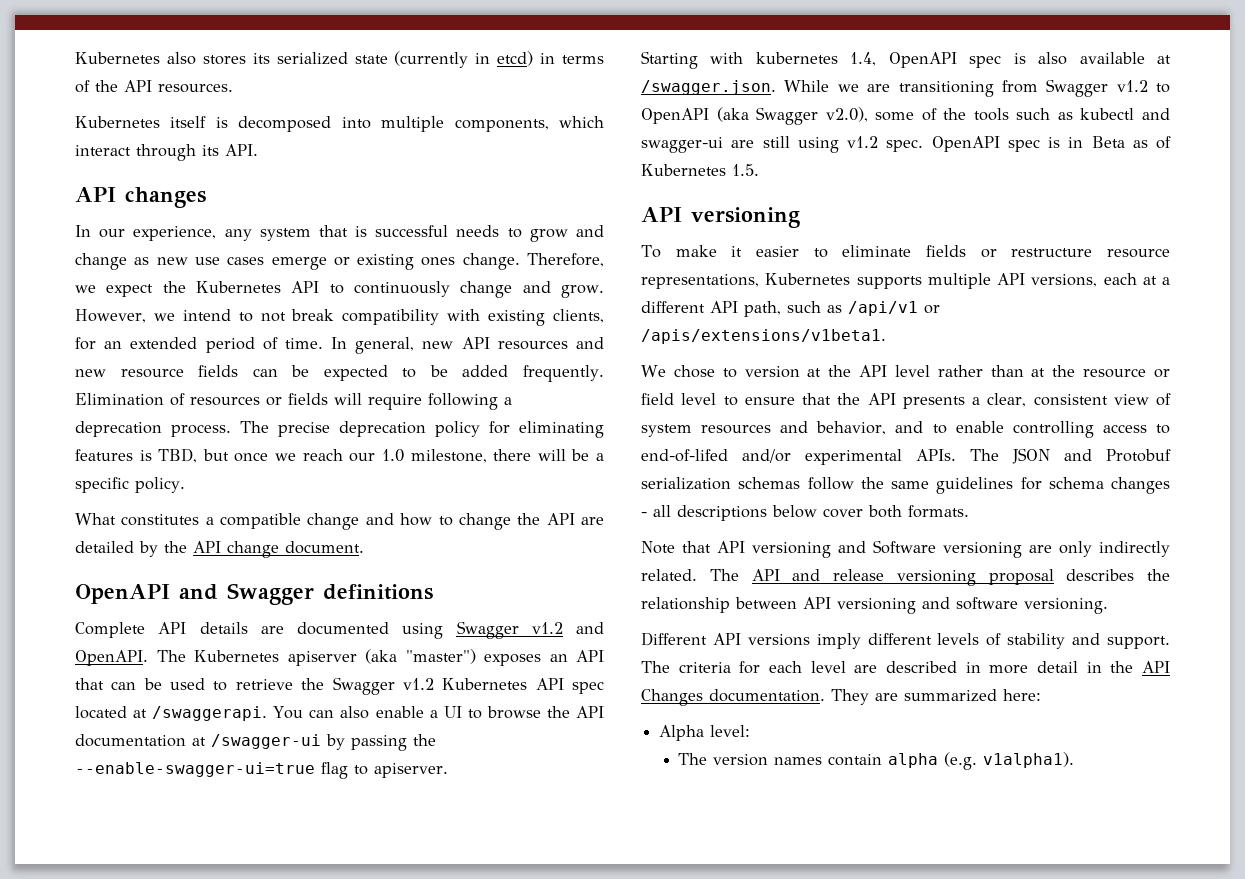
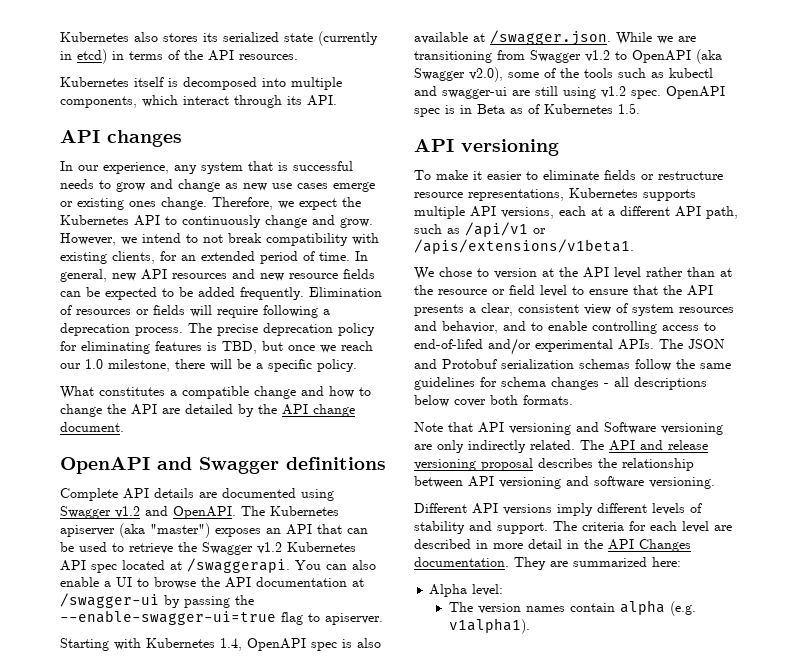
[755,52,838,64] kubernetes -> [146,638,215,648] Kubernetes

